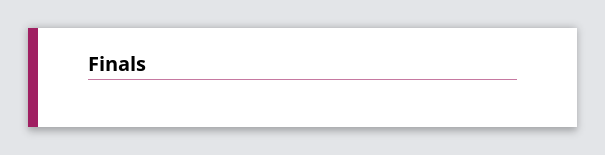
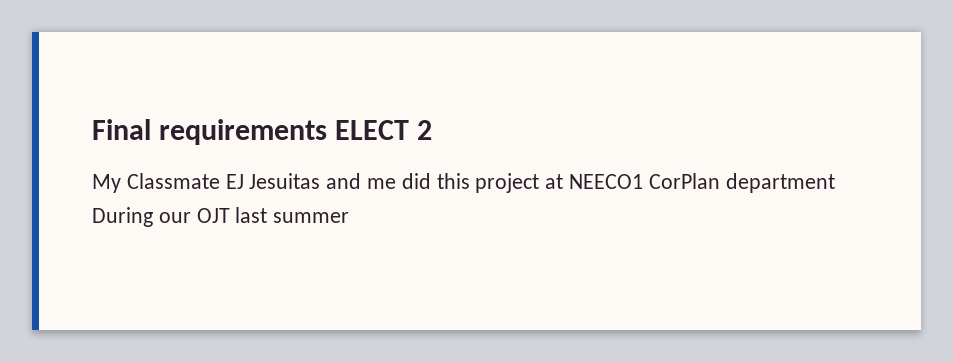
[88,56,146,71] Finals -> [92,119,433,145] [92,173,835,193] [92,207,350,227] Final requirements ELECT 2 // My Classmate EJ Jesuitas and me did this project at NEECO1 CorPlan department During our OJT last summer

